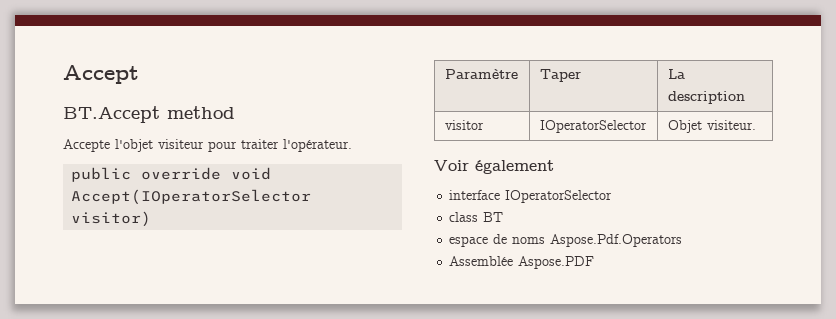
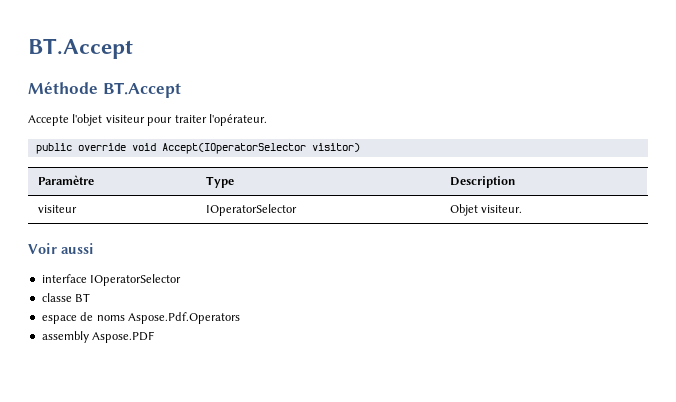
[63,65,139,84] [63,106,235,123] Accept // BT.Accept method -> [28,38,133,59] [28,81,181,98] BT.Accept // Méthode BT.Accept
[539,69,581,82] [667,69,685,79] [667,91,745,104] [444,120,484,130] Taper | La description // visitor -> [205,176,234,188] [449,176,516,188] [37,205,77,213] Type | Description // visiteur
[475,160,554,174] également -> [61,243,94,254] aussi
[449,212,479,222] class -> [41,293,72,302] classe
[449,256,514,266] Assemblée -> [41,331,89,343] assembly

